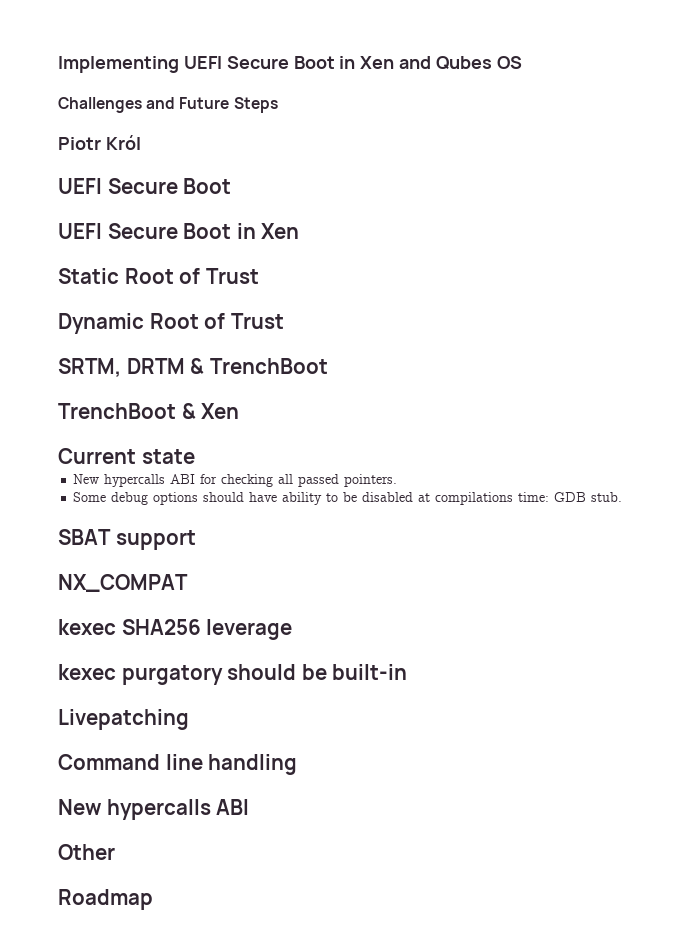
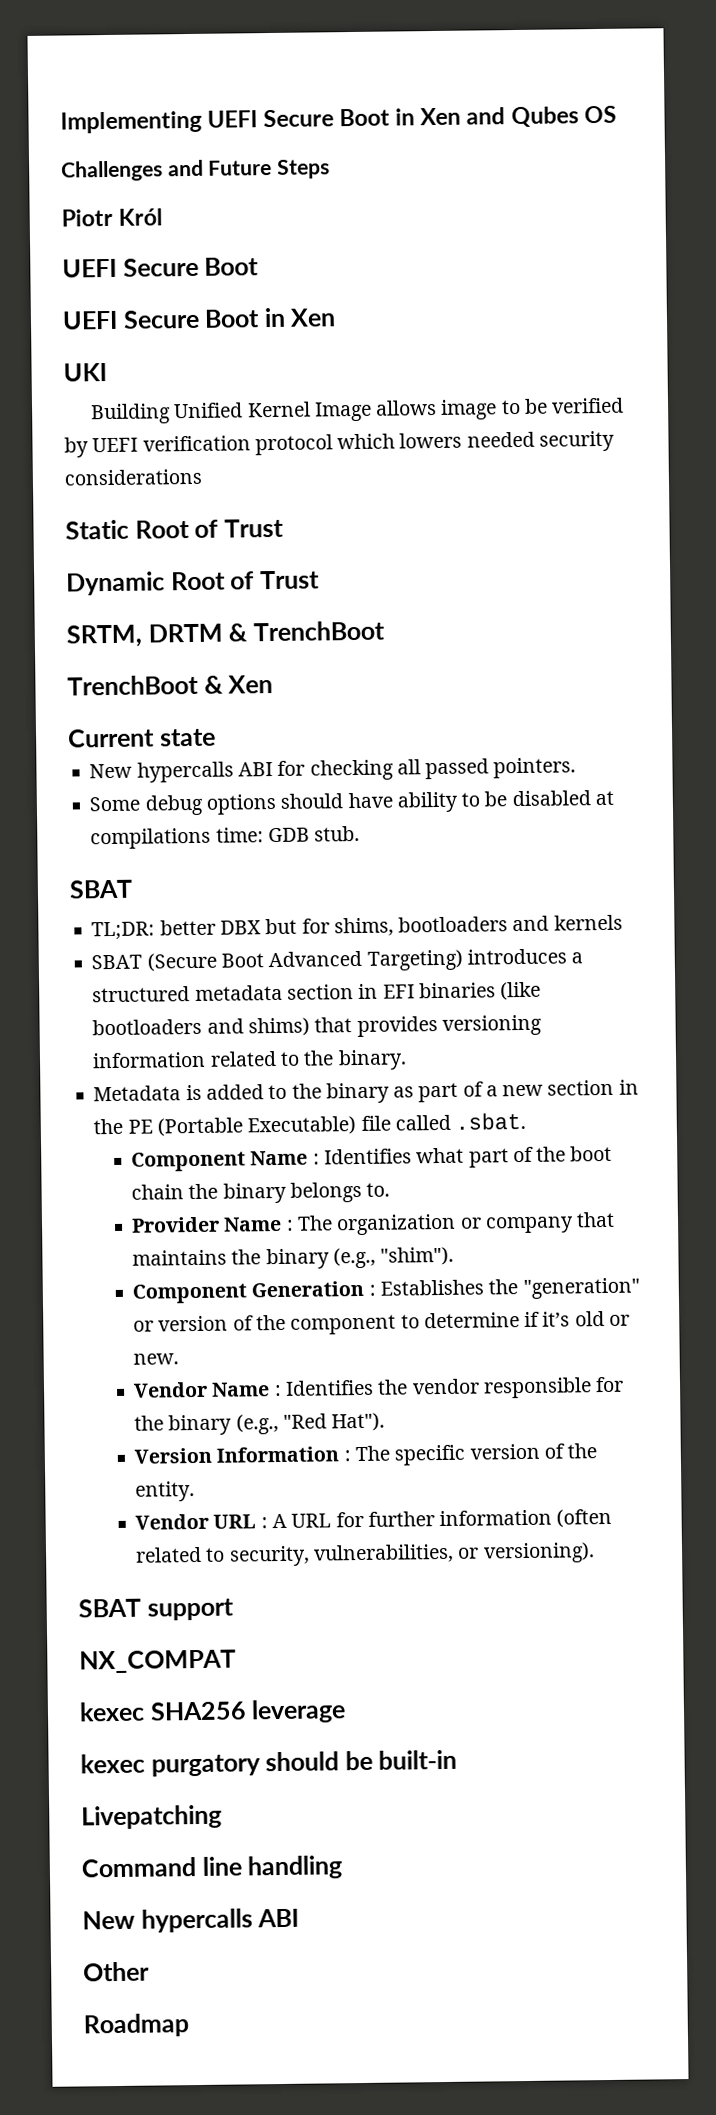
(300, 231) none -> [63,363,107,382] [90,397,625,425] [64,430,615,458] [64,468,202,486] // UKI // Building Unified Kernel Image allows image to be verified by UEFI verification protocol which lowers needed security considerations
(111, 537) none -> [91,914,623,941] [91,948,584,972] [92,981,542,1003] [92,1014,542,1038] [92,1049,407,1071] [93,1079,639,1104] [93,1112,527,1137] [131,1145,613,1172] [131,1181,391,1204] [131,1211,616,1236] [132,1246,455,1270] [132,1277,640,1304] [133,1311,630,1335] [133,1353,180,1365] [133,1376,625,1399] [134,1412,386,1436] [134,1443,598,1466] [135,1481,196,1502] [135,1508,613,1530] [135,1542,595,1567] [78,1598,141,1618] // TL;DR: better DBX but for shims, bootloaders and kernels // SBAT (Secure Boot Advanced Targeting) introduces a structured metadata section in EFI binaries (like bootloaders and shims) that provides versioning information related to the binary. // Metadata is added to the binary as part of a new section in the PE (Portable Executable) file called .sbat. // Component Name : Identifies what part of the boot chain the binary belongs to. // Provider Name : The organization or company that maintains the binary (e.g., "shim"). // Component Generation : Establishes the "generation" or version of the component to determine if it’s old or new. // Vendor Name : Identifies the vendor responsible for the binary (e.g., "Red Hat"). // Version Information : The specific version of the entity. // Vendor URL : A URL for further information (often related to security, vulnerabilities, or versioning). // SBAT

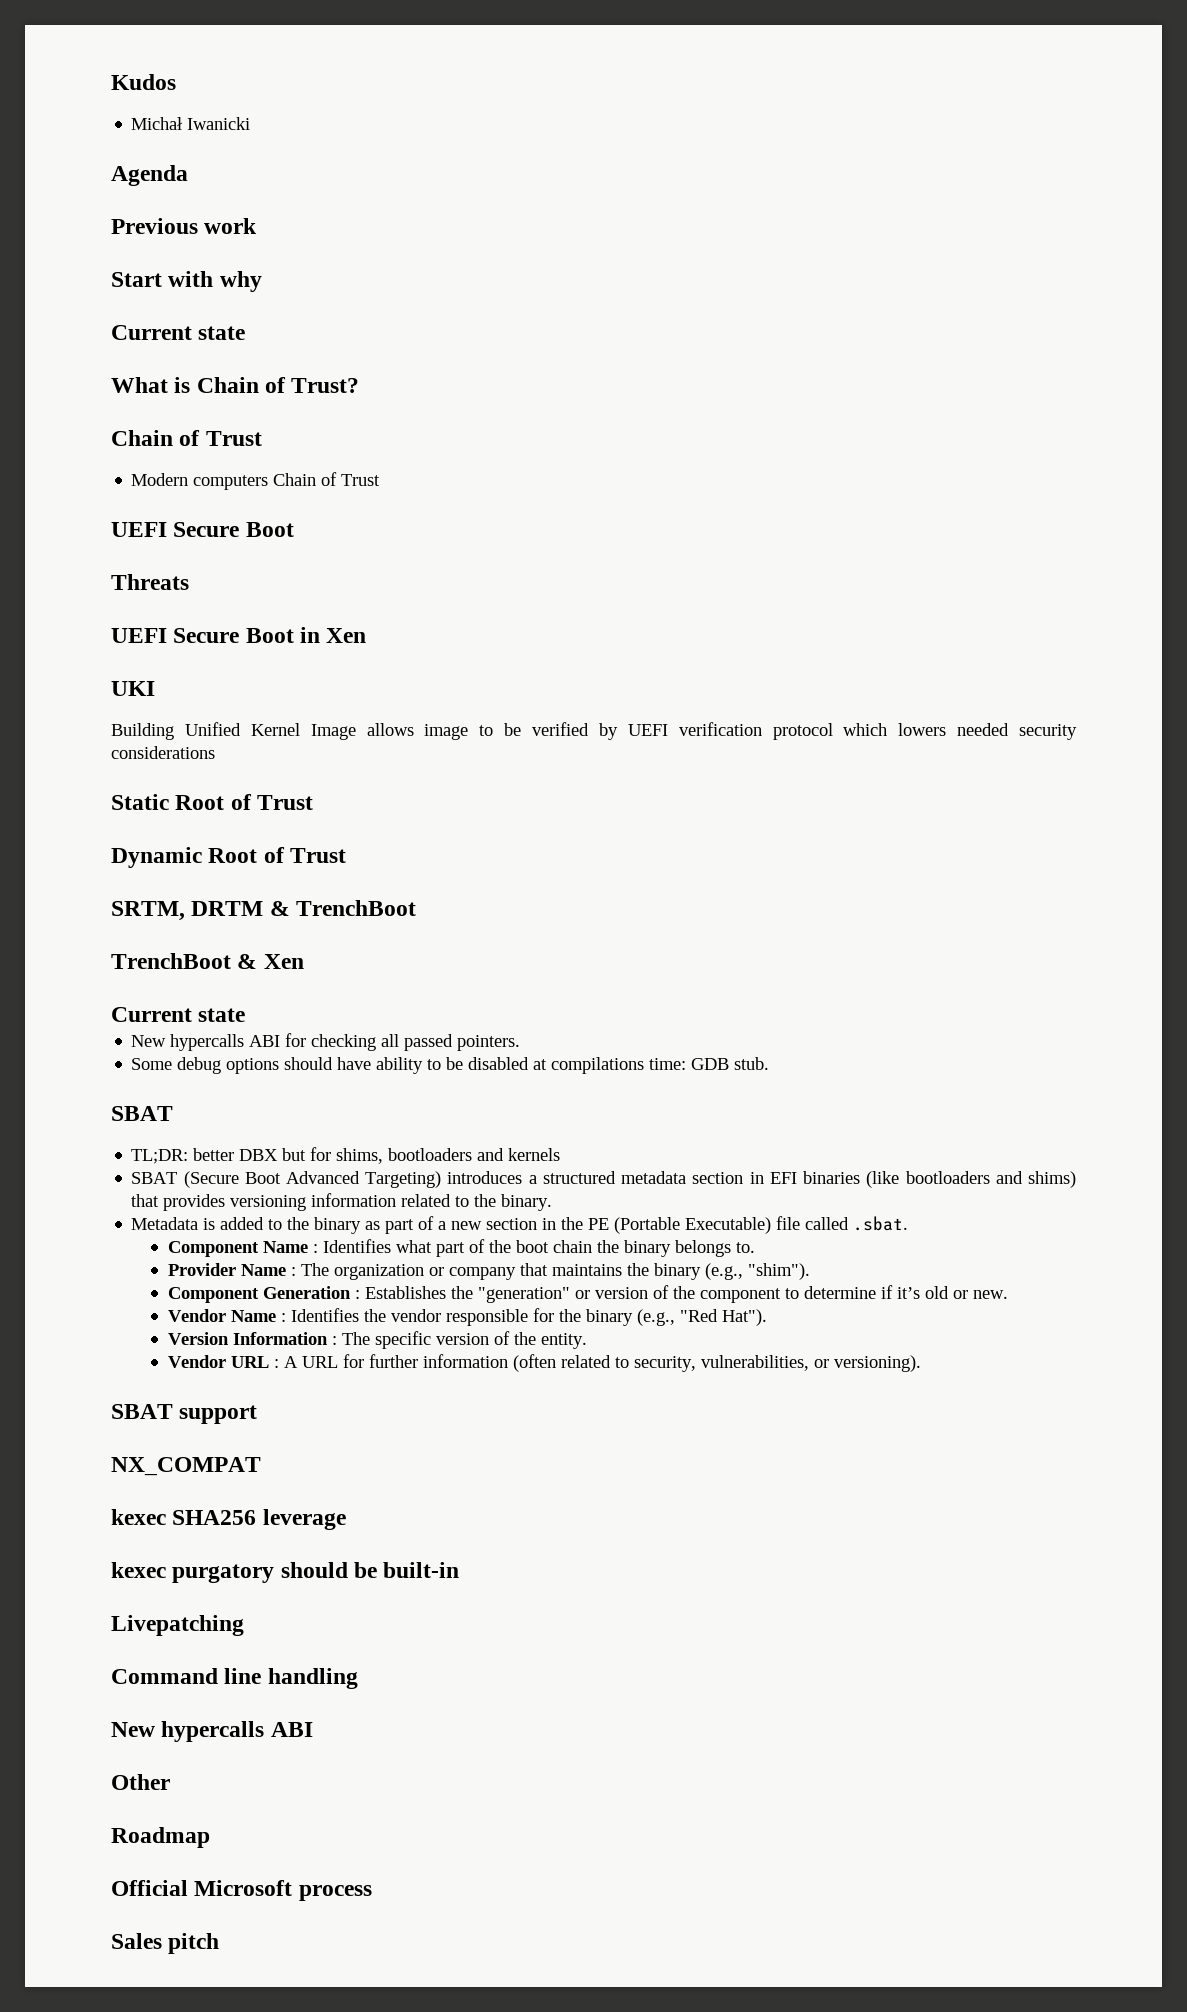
[60,105,617,134] [61,159,331,182] [61,208,164,227] [62,257,260,278] Implementing UEFI Secure Boot in Xen and Qubes OS // Challenges and Future Steps // Piotr Król // UEFI Secure Boot -> [111,74,176,90] [131,117,251,130] [111,165,188,186] [111,218,258,234] [111,271,262,292] [111,325,246,340] [111,377,360,393] [111,430,262,446] [131,472,381,490] [111,522,294,537] [111,574,189,590] Kudos // Michał Iwanicki // Agenda // Previous work // Start with why // Current state // What is Chain of Trust? // Chain of Trust // Modern computers Chain of Trust // UEFI Secure Boot // Threats
(189, 2025) none -> [111,1880,372,1901] [111,1933,220,1954] // Official Microsoft process // Sales pitch

